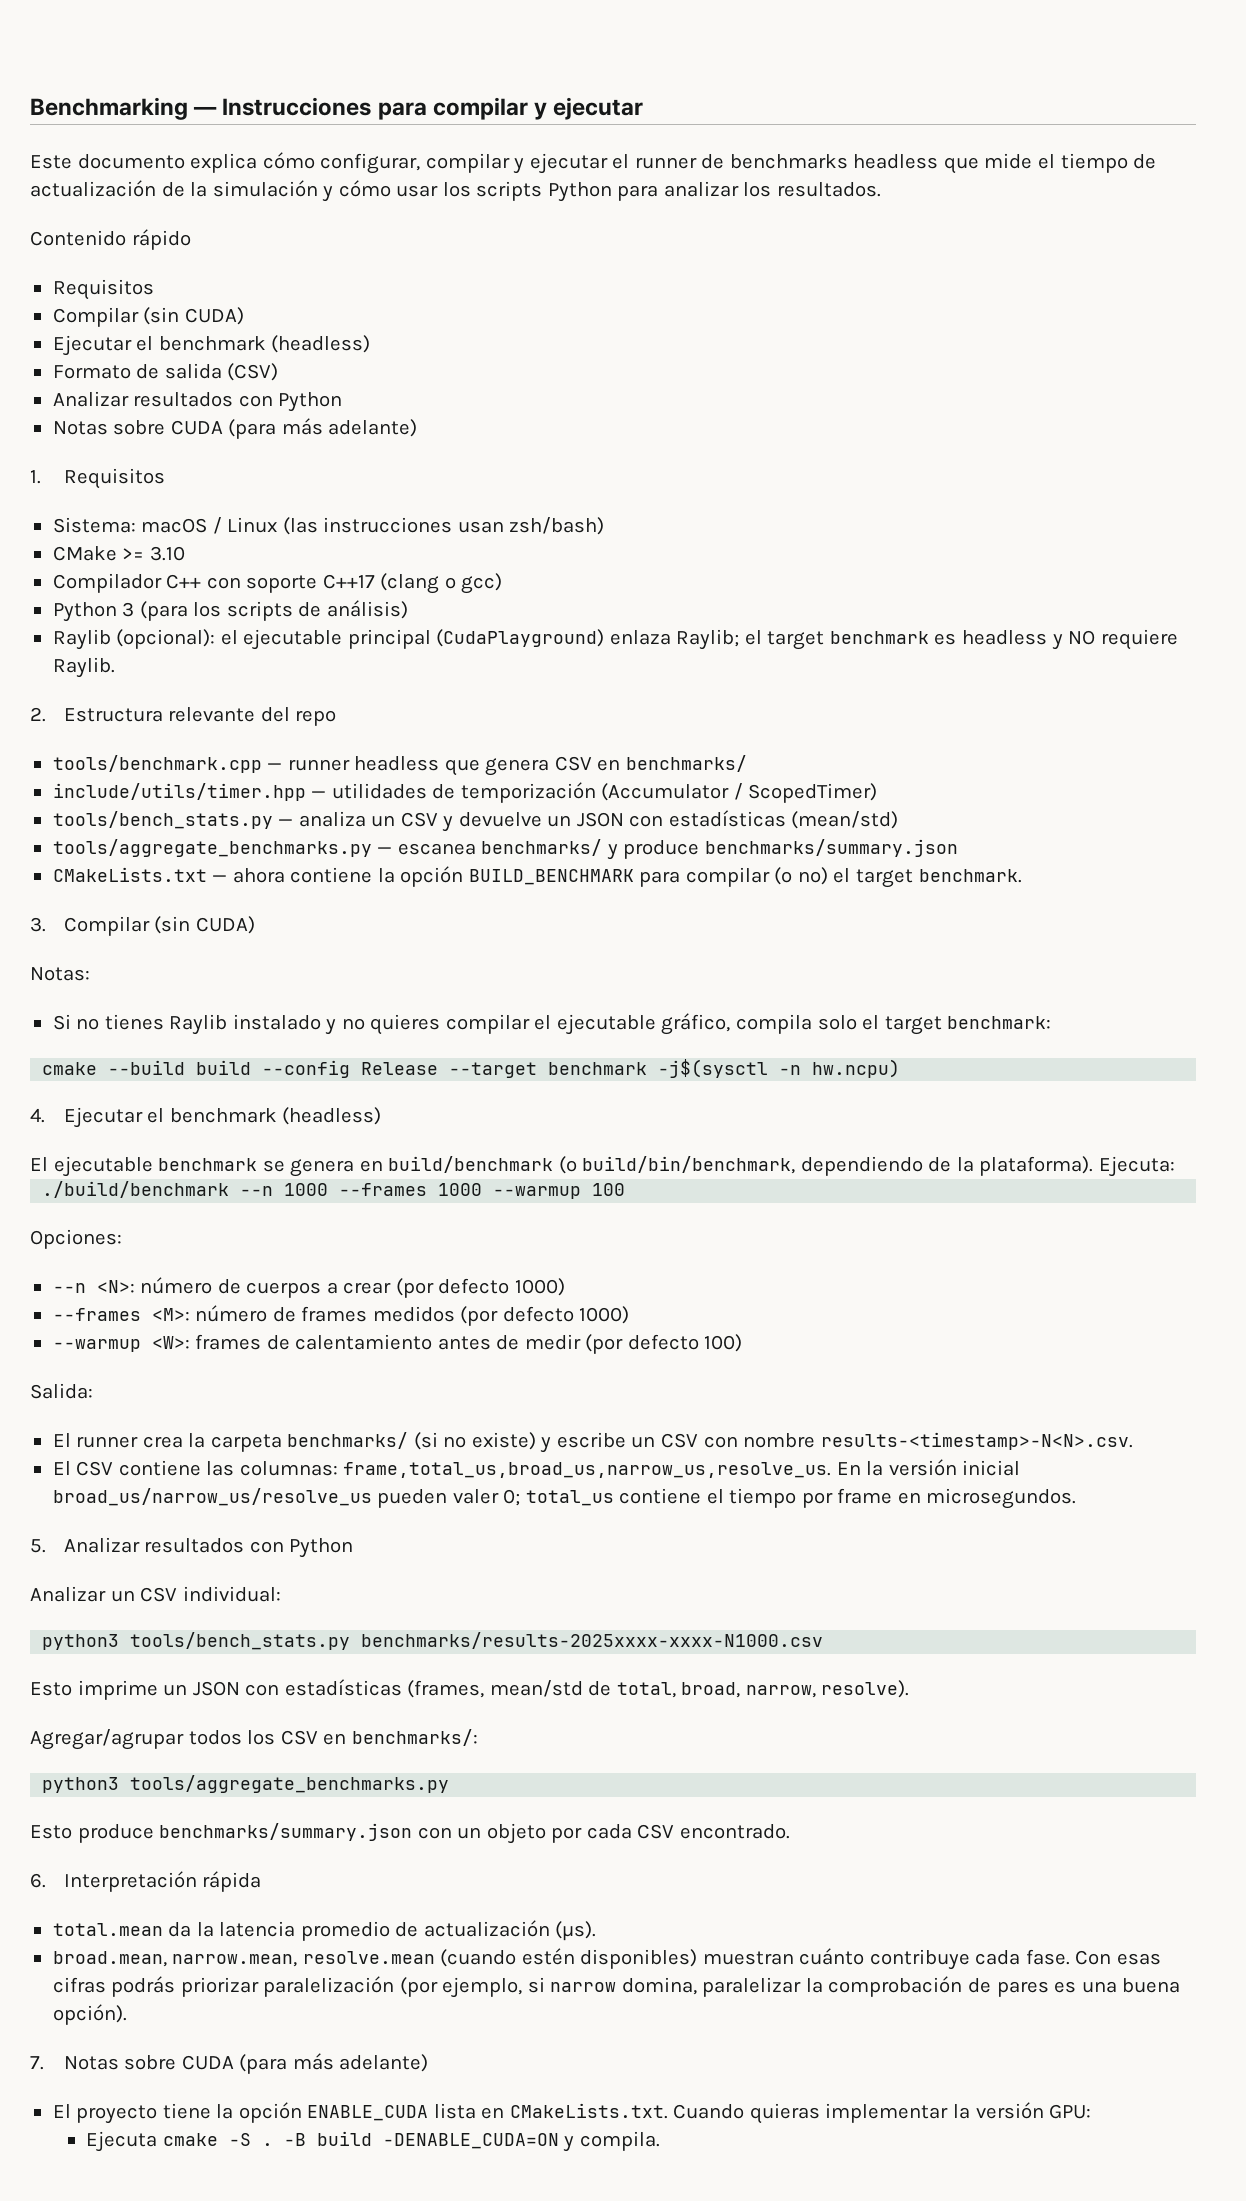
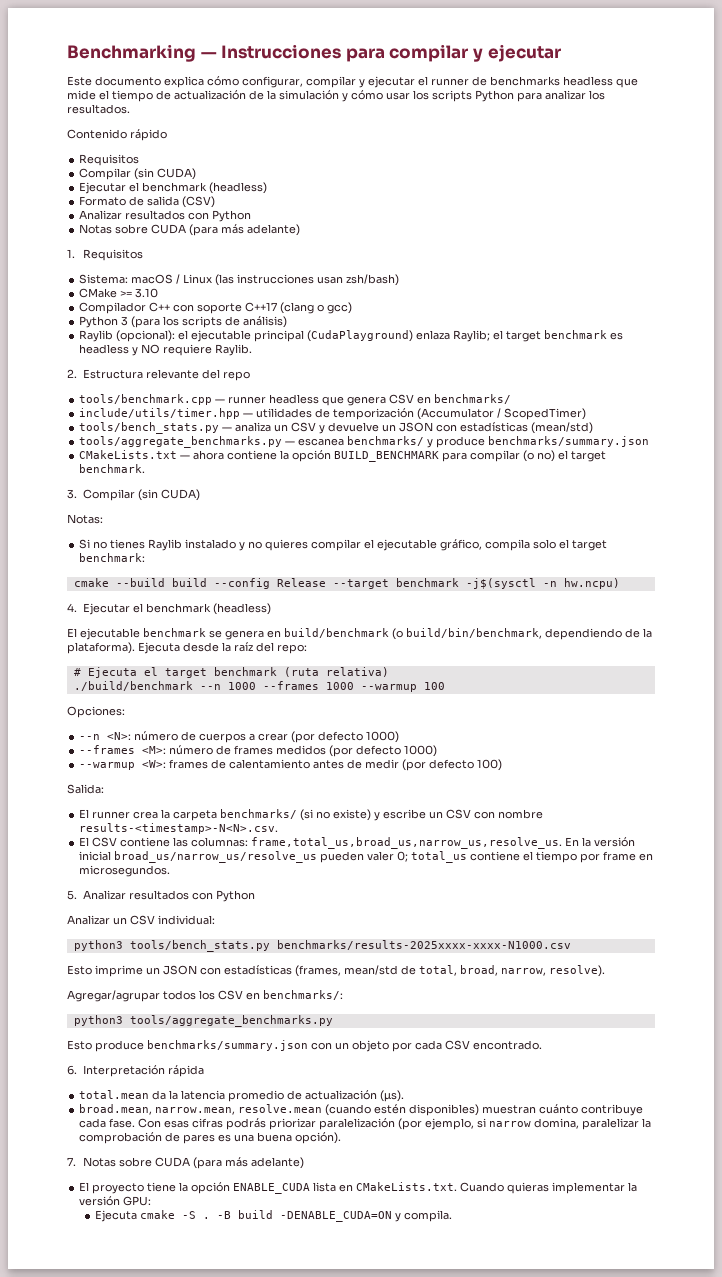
[1098,1156,1175,1177] Ejecuta: -> [138,642,307,654] [73,667,389,678] Ejecuta desde la raíz del repo: // # Ejecuta el target benchmark (ruta relativa)

